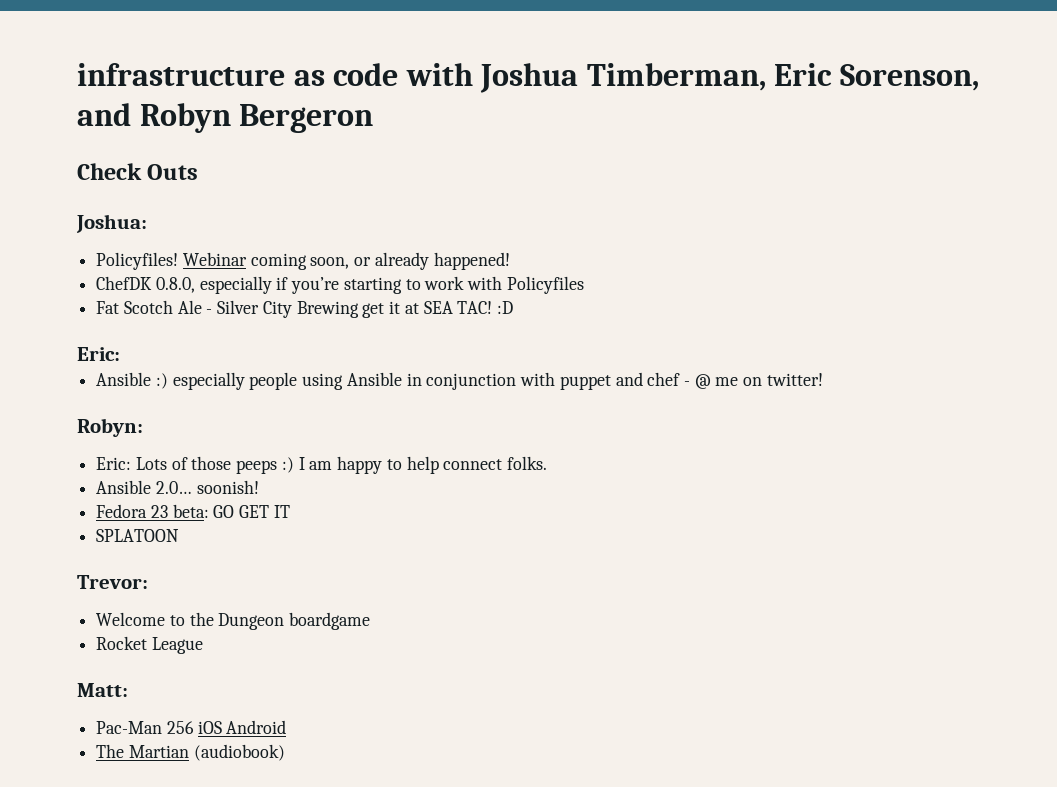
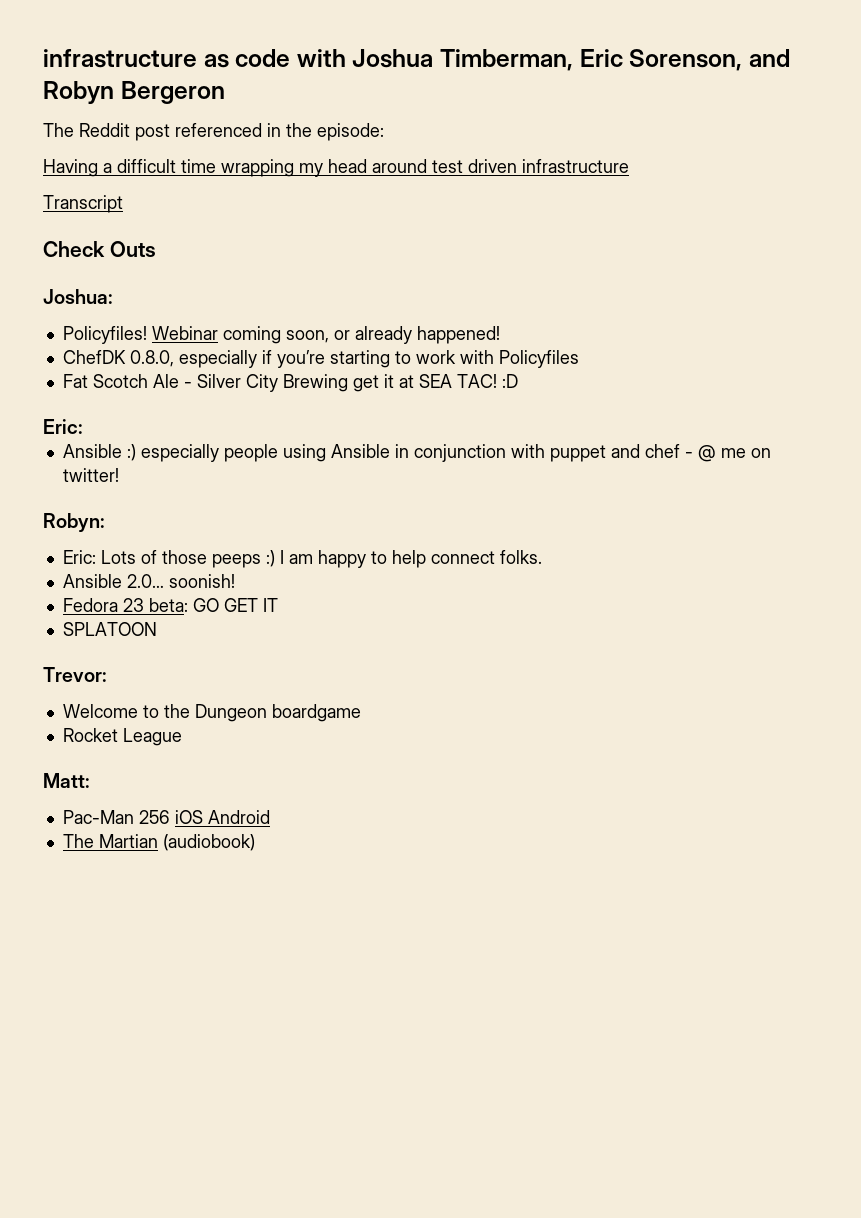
(374, 118) none -> [43,123,384,141] [43,159,629,177] [43,195,123,213] // The Reddit post referenced in the episode: // Having a difficult time wrapping my head around test driven infrastructure // Transcript

